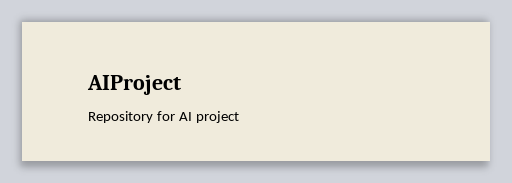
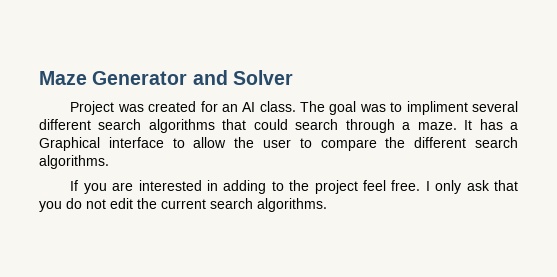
[87,75,181,95] [88,111,239,123] AIProject // Repository for AI project -> [39,70,293,85] [70,101,518,115] [39,119,518,133] [39,137,518,151] [39,155,109,169] [70,180,519,194] [39,198,327,212] Maze Generator and Solver // Project was created for an AI class. The goal was to impliment several different search algorithms that could search through a maze. It has a Graphical interface to allow the user to compare the different search algorithms. // If you are interested in adding to the project feel free. I only ask that you do not edit the current search algorithms.

